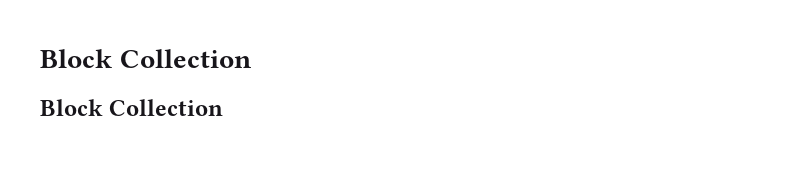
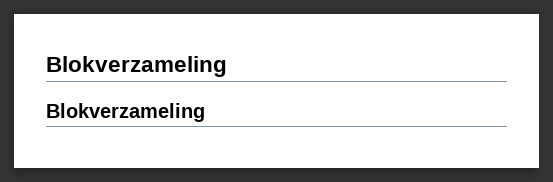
[40,49,252,68] [40,99,224,116] Block Collection // Block Collection -> [46,56,227,77] [46,103,205,122] Blokverzameling // Blokverzameling

